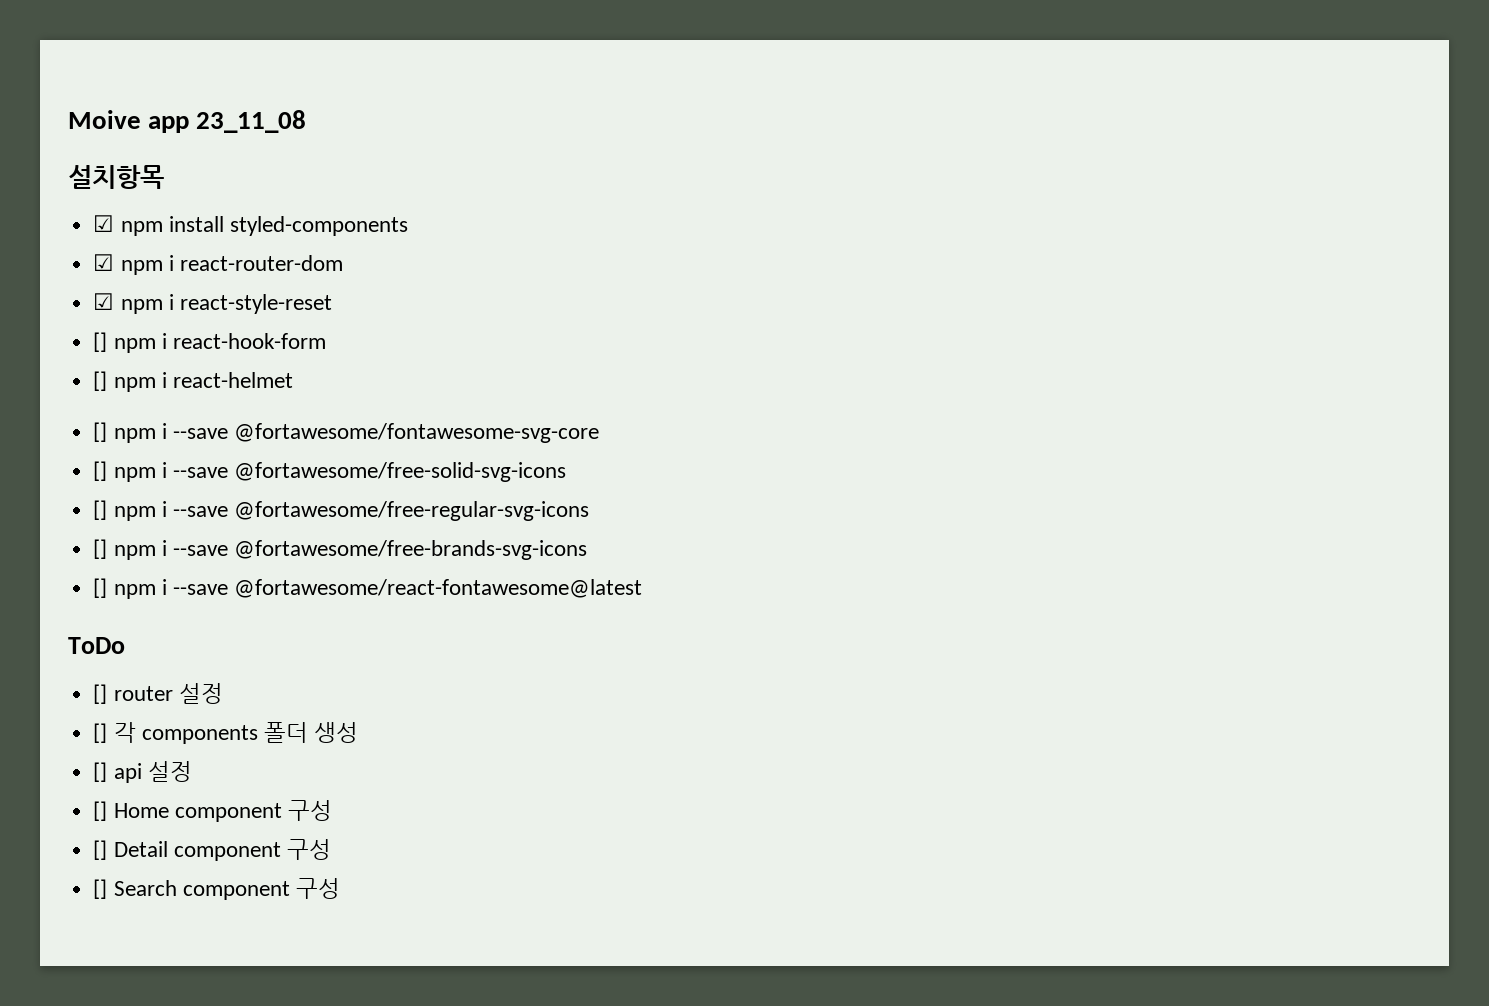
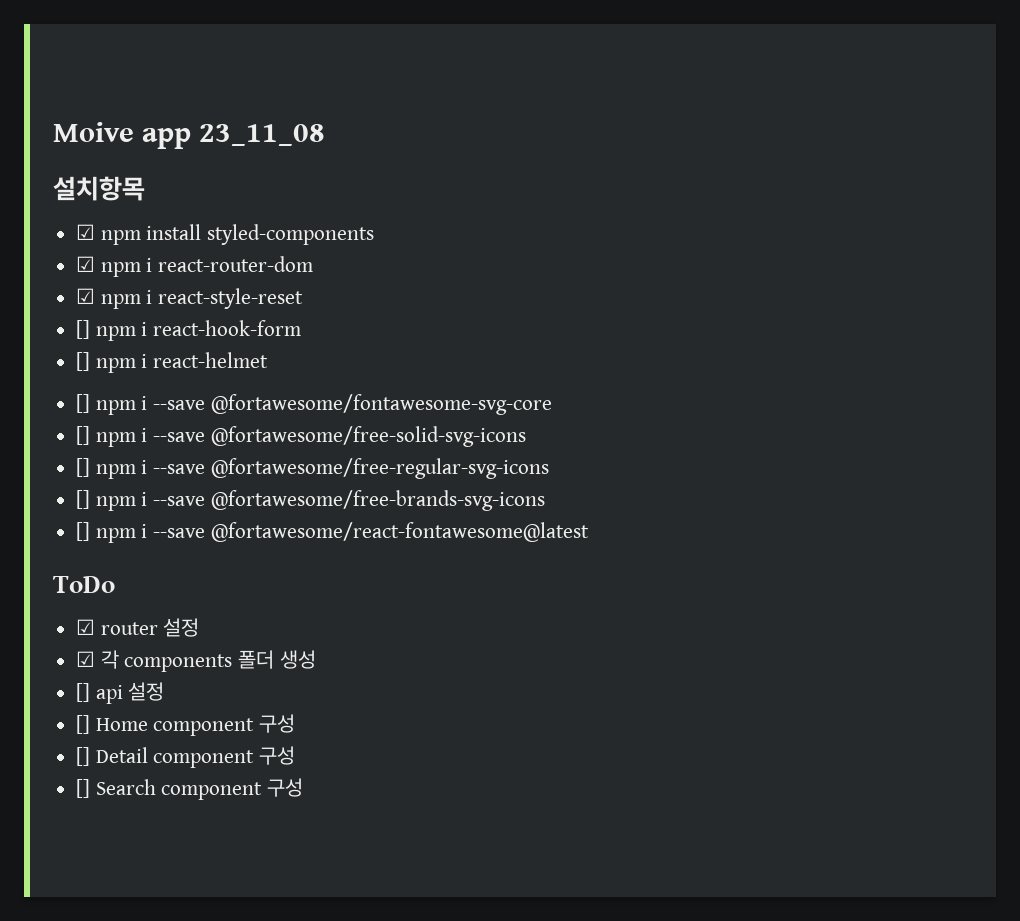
[93,684,108,704] [] -> [76,619,96,635] ☑
[93,723,108,743] [] -> [76,651,96,667] ☑

